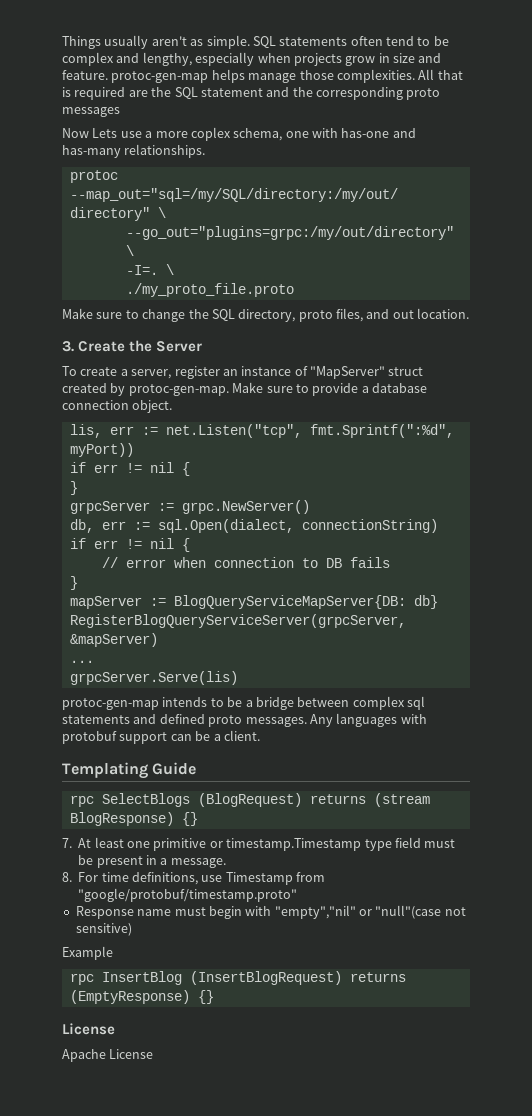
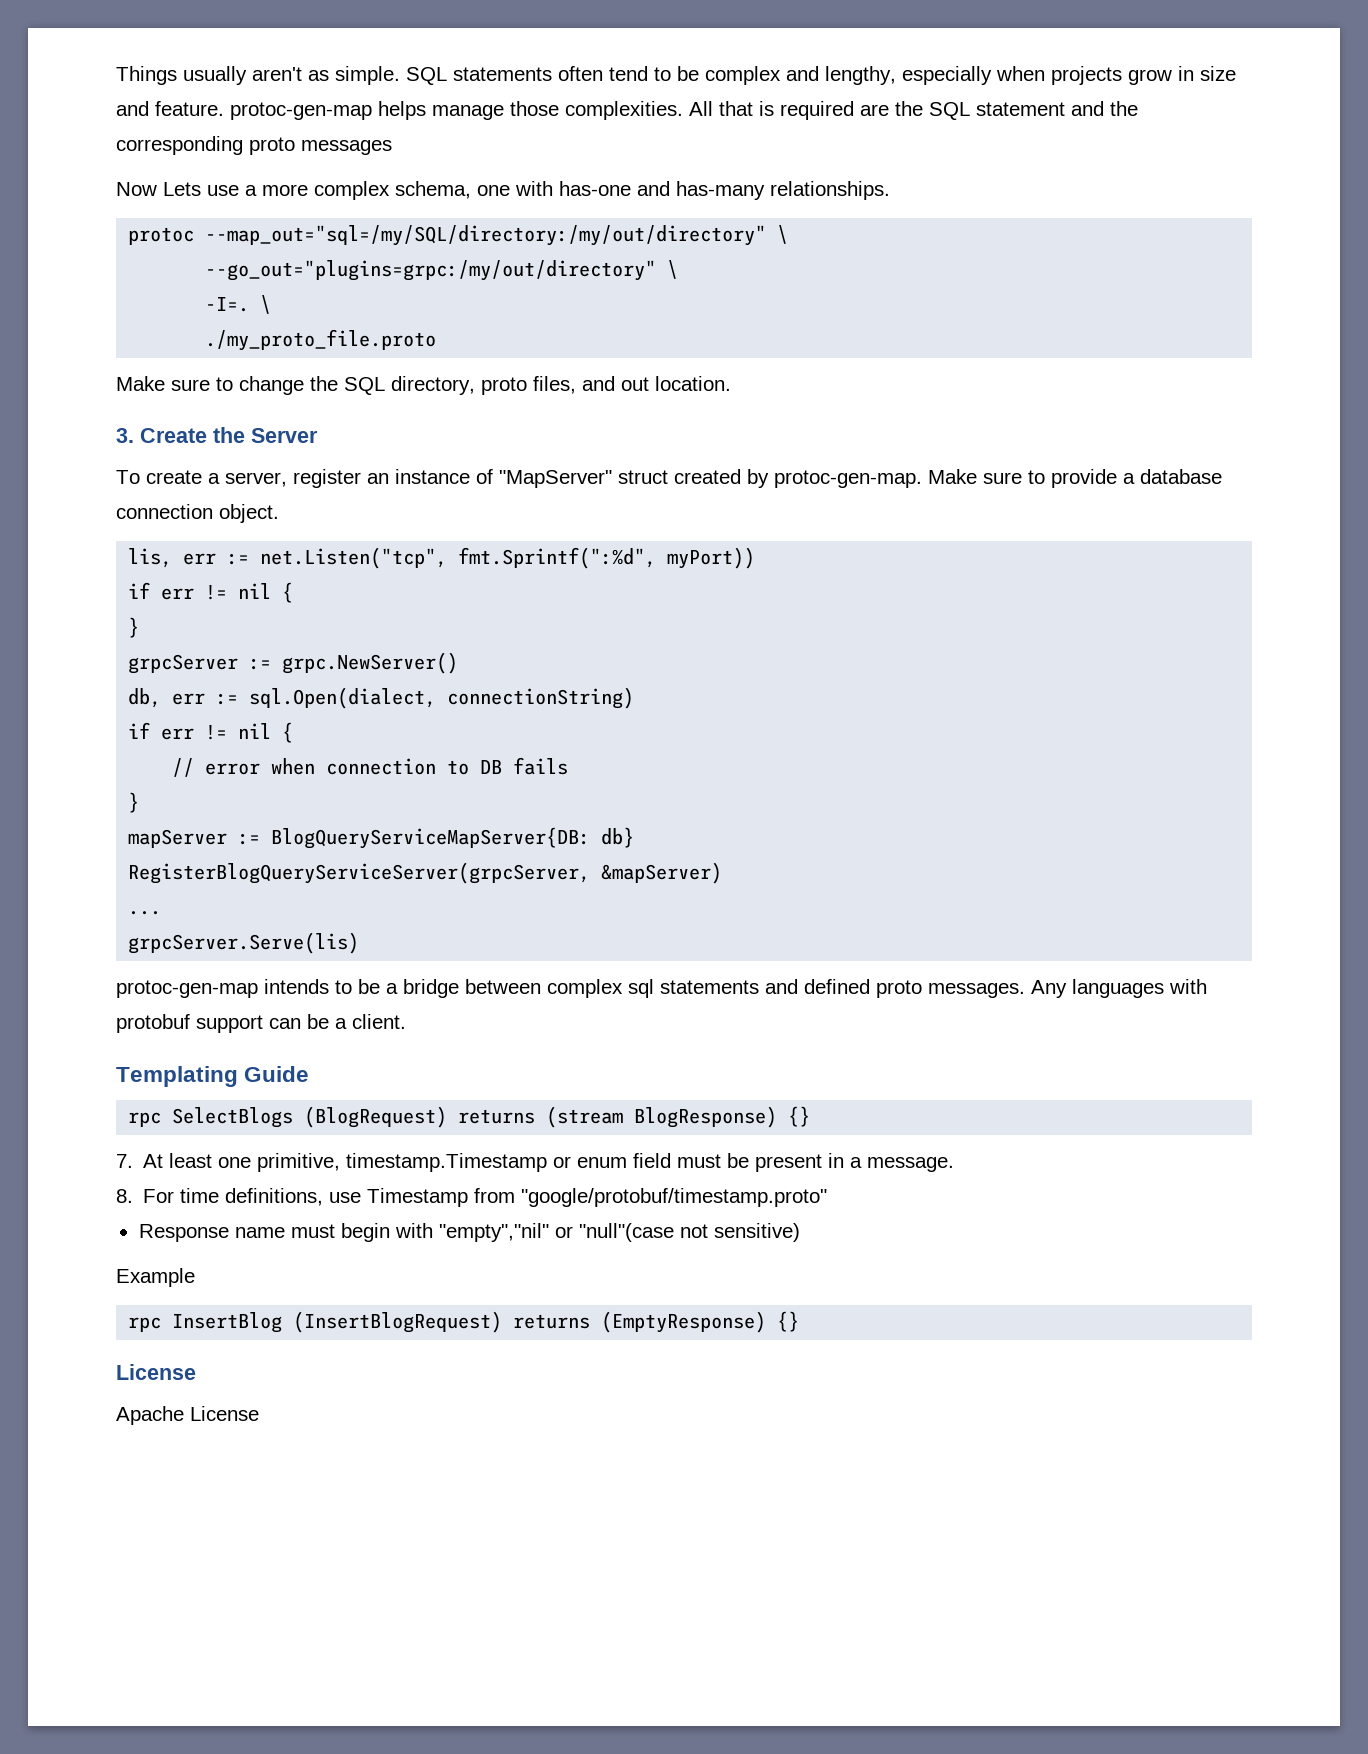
[190,127,231,141] coplex -> [314,181,390,200] complex
[153,838,392,851] primitive or timestamp.Timestamp type -> [257,1153,628,1172] primitive, timestamp.Timestamp or enum

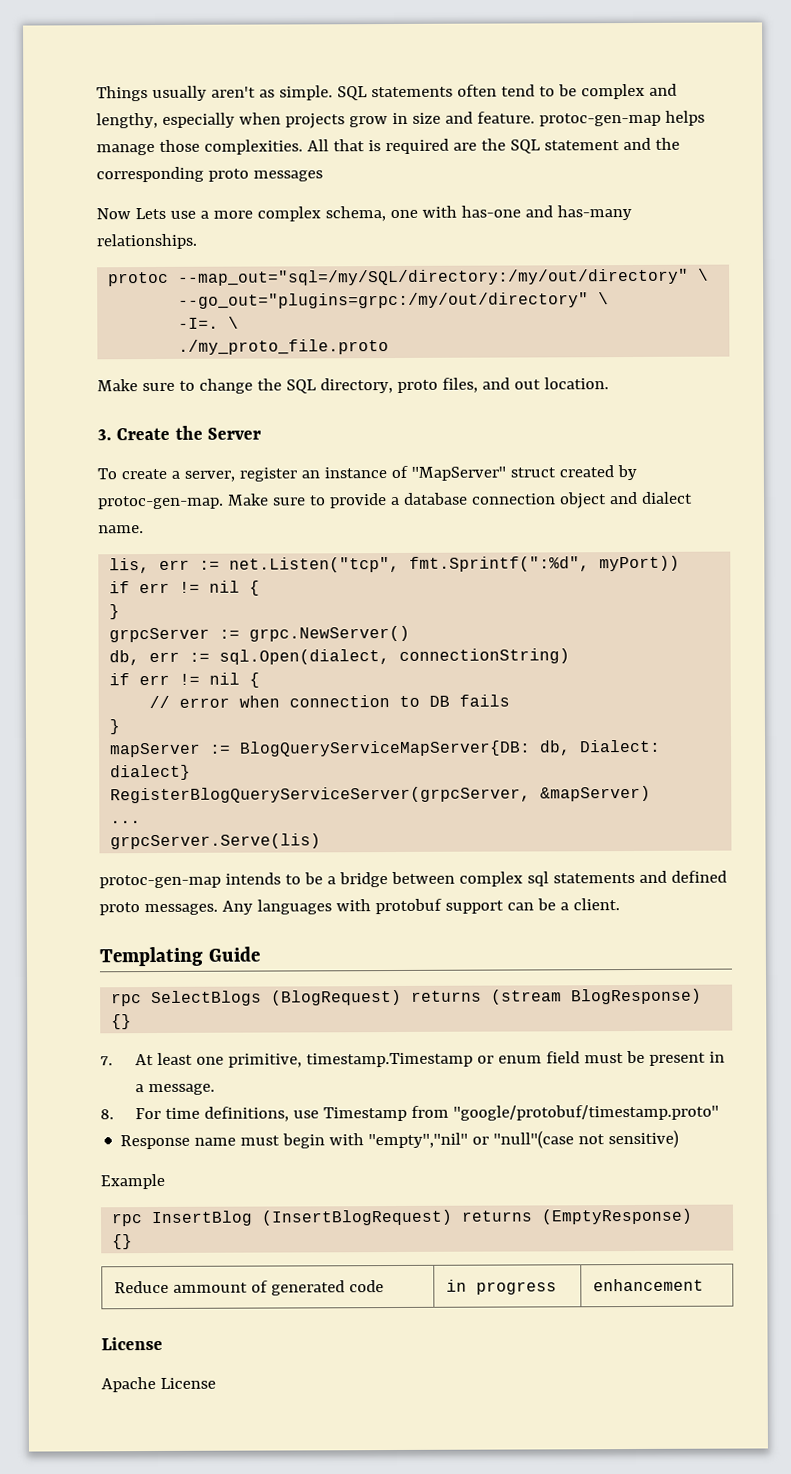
[219,504,279,523] object. -> [558,491,693,509] [98,525,144,534] object and dialect name.
[601,827,635,848] db} -> [540,739,662,756] [110,764,192,781] db, Dialect: dialect}
(800, 1321) none -> [114,1280,385,1296] [446,1279,558,1295] [593,1278,705,1292] // Reduce ammount of generated code | in progress | enhancement

